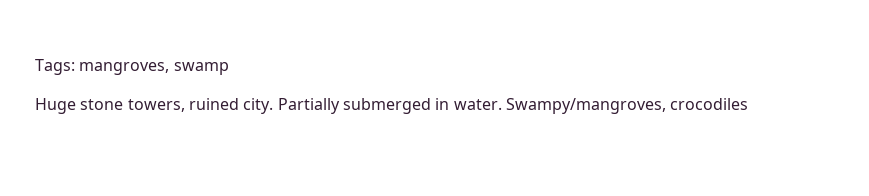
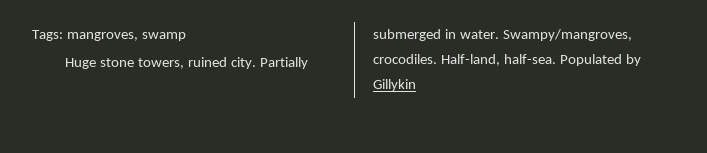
[670,98,749,110] crocodiles -> [373,54,641,66] [373,79,416,91] crocodiles. Half-land, half-sea. Populated by Gillykin

